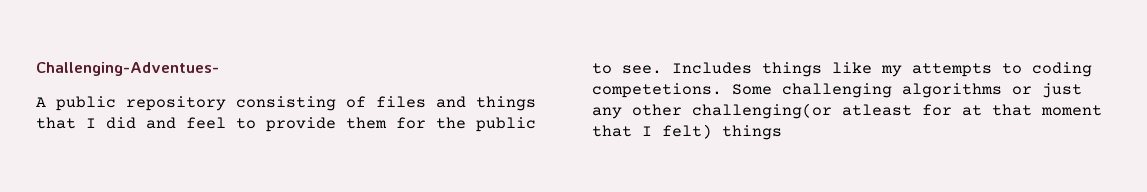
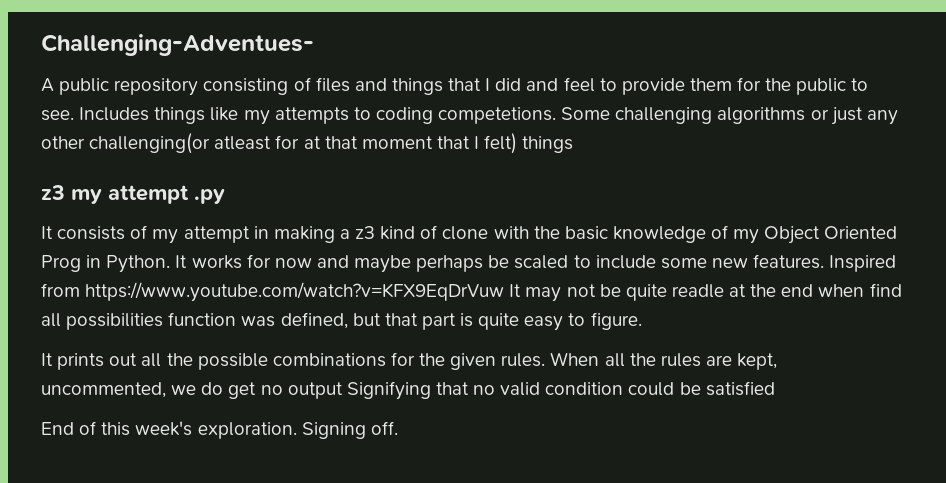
(782, 132) none -> [41,185,225,204] [41,225,898,244] [41,254,897,273] [41,282,902,302] [41,312,642,331] [41,352,778,370] [41,381,775,400] [41,421,398,439] // z3 my attempt .py // It consists of my attempt in making a z3 kind of clone with the basic knowledge of my Object Oriented Prog in Python. It works for now and maybe perhaps be scaled to include some new features. Inspired from https://www.youtube.com/watch?v=KFX9EqDrVuw It may not be quite readle at the end when find all possibilities function was defined, but that part is quite easy to figure. // It prints out all the possible combinations for the given rules. When all the rules are kept, uncommented, we do get no output Signifying that no valid condition could be satisfied // End of this week's exploration. Signing off.

